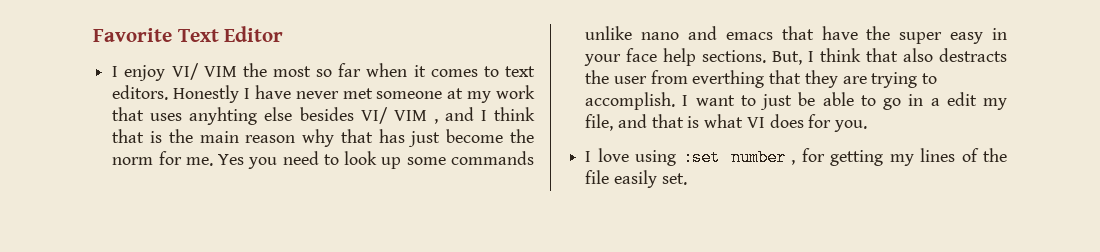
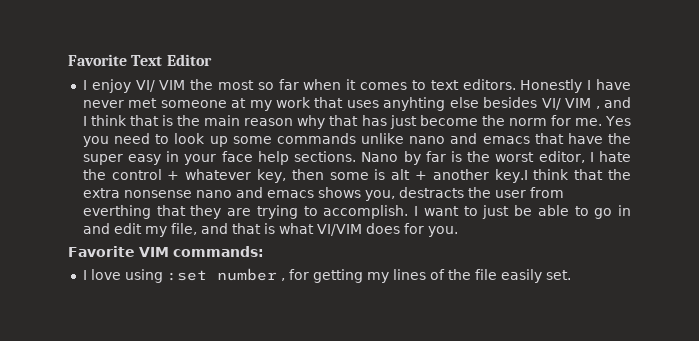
[772,48,934,65] But, I think that also -> [361,151,631,165] [82,169,631,183] [82,187,395,201] Nano by far is the worst editor, I hate the control + whatever key, then some is alt + another key.I think that the extra nonsense nano and emacs shows you,
[930,98,940,106] a -> [82,223,110,234] and
[746,117,765,128] VI -> [316,224,362,236] VI/VIM
(868, 126) none -> [68,246,264,257] // Favorite VIM commands:

